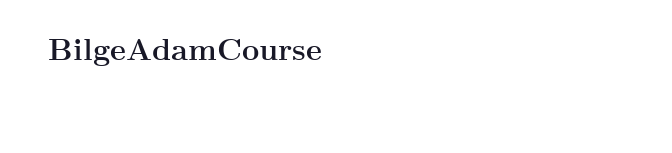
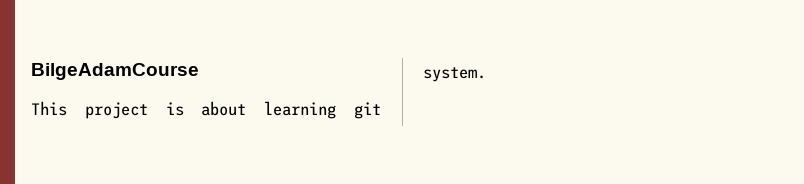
(322, 52) none -> [31,101,382,119] [423,67,486,82] // This project is about learning git system.

